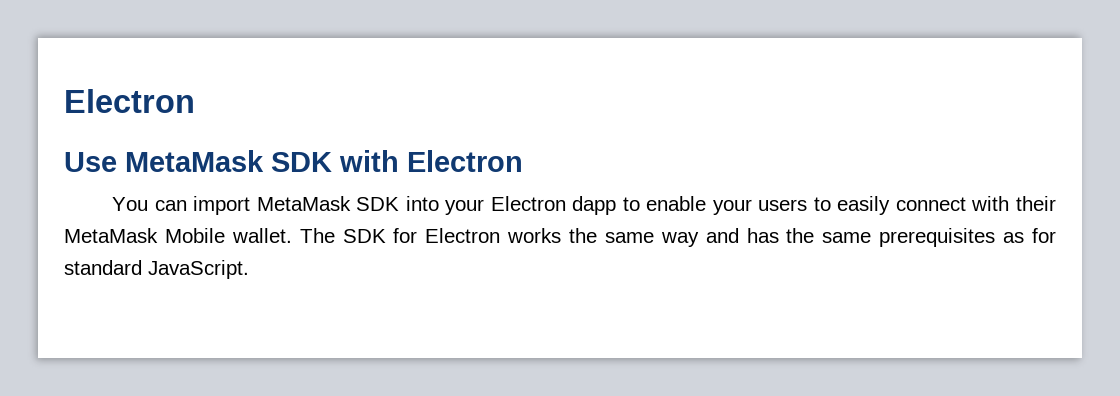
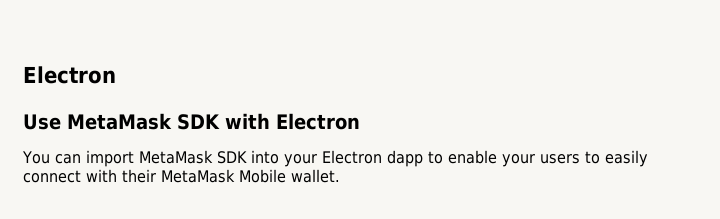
[299,228,1056,247] [64,260,249,279] The SDK for Electron works the same way and has the same prerequisites as for standard JavaScript. -> (340, 176) none

